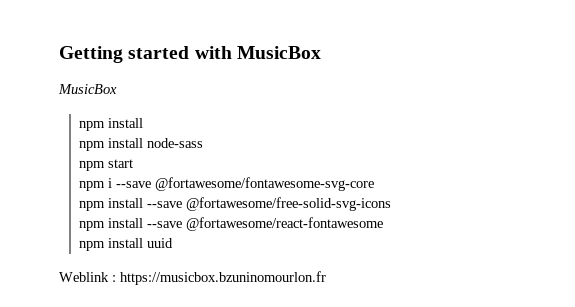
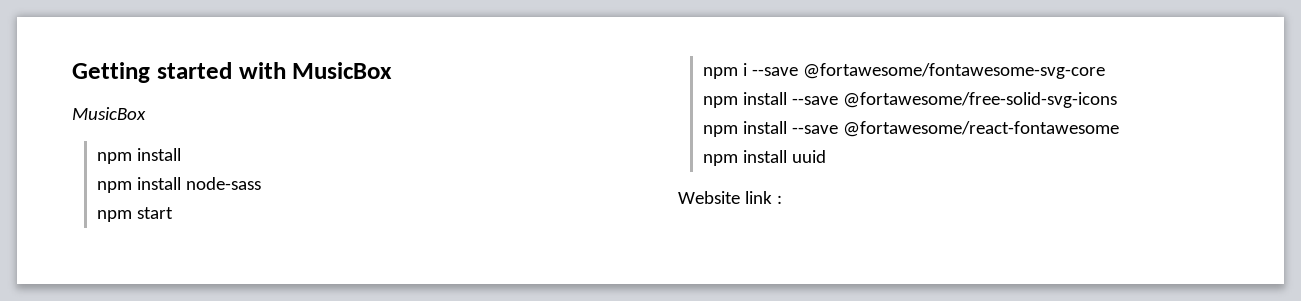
[59,271,326,285] Weblink : https://musicbox.bzuninomourlon.fr -> [678,191,782,204] Website link :

